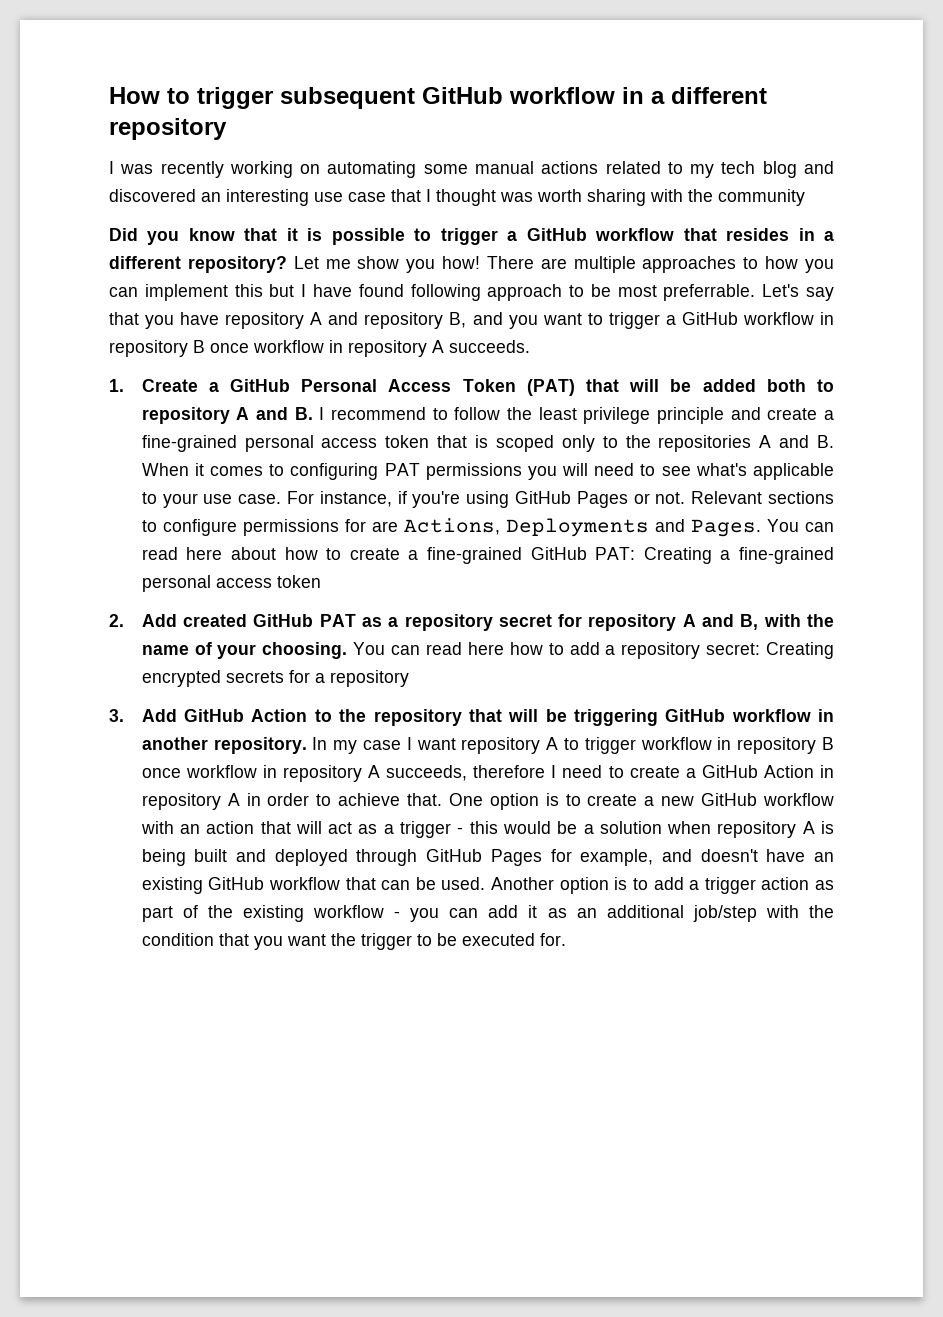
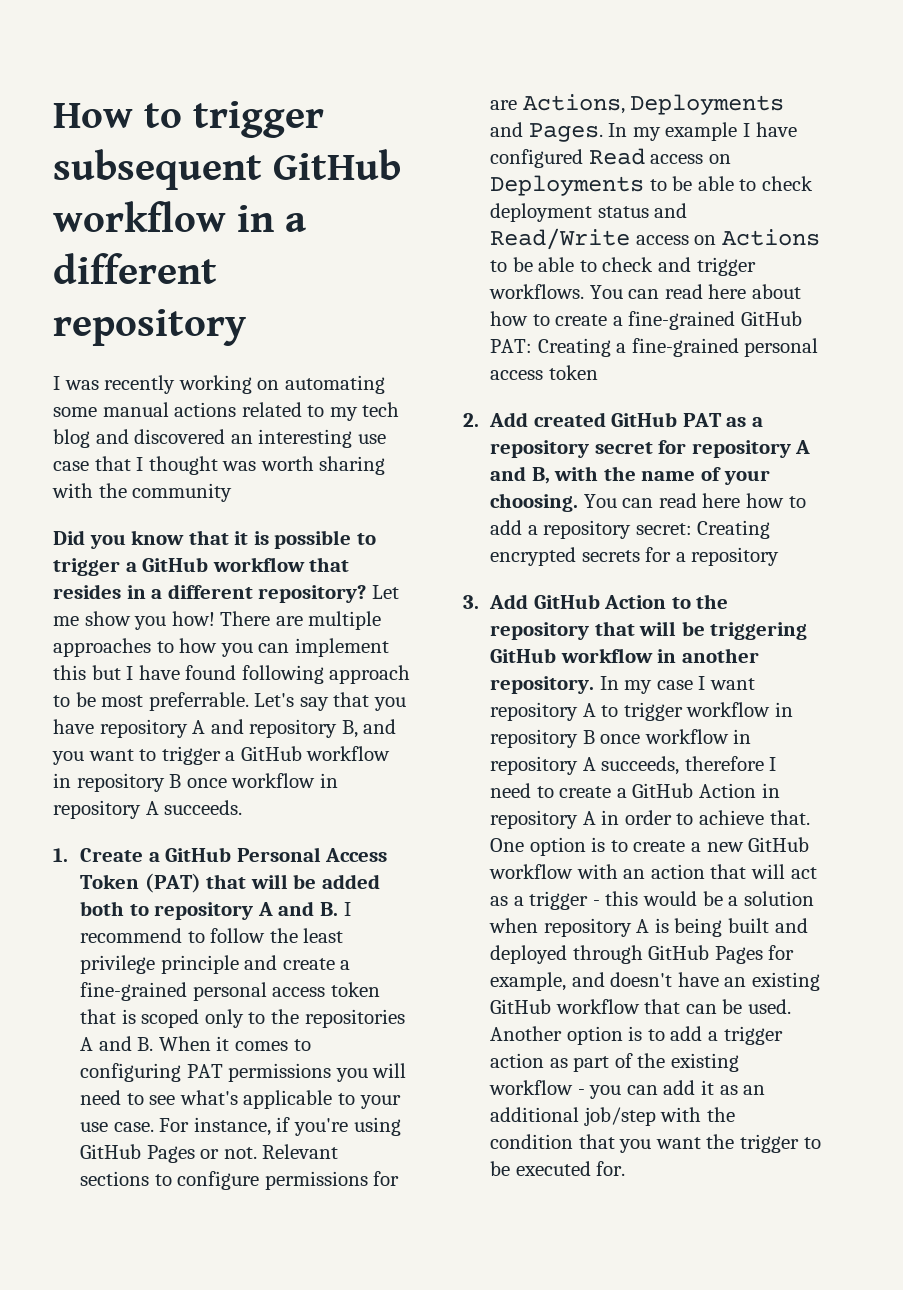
(761, 528) none -> [608,122,797,141] [490,148,731,168] [490,175,813,196] [490,203,688,222] [490,228,820,250] [490,257,756,276] [489,284,585,299] In my example I have configured Read access on Deployments to be able to check deployment status and Read/Write access on Actions to be able to check and trigger workflows.

